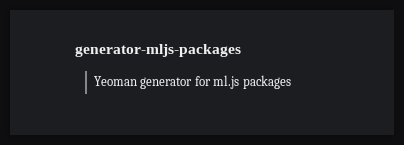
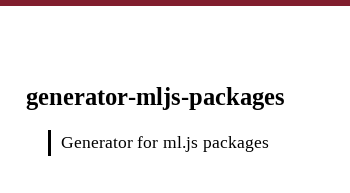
[93,76,193,89] Yeoman generator -> [60,137,133,148] Generator

